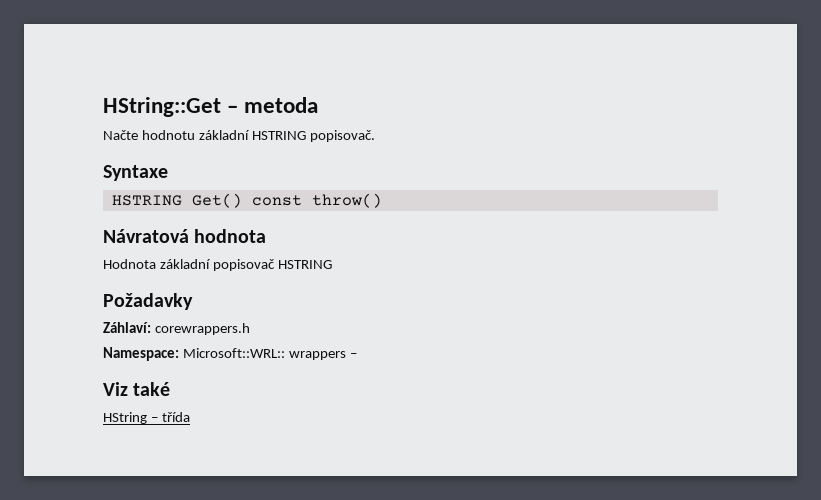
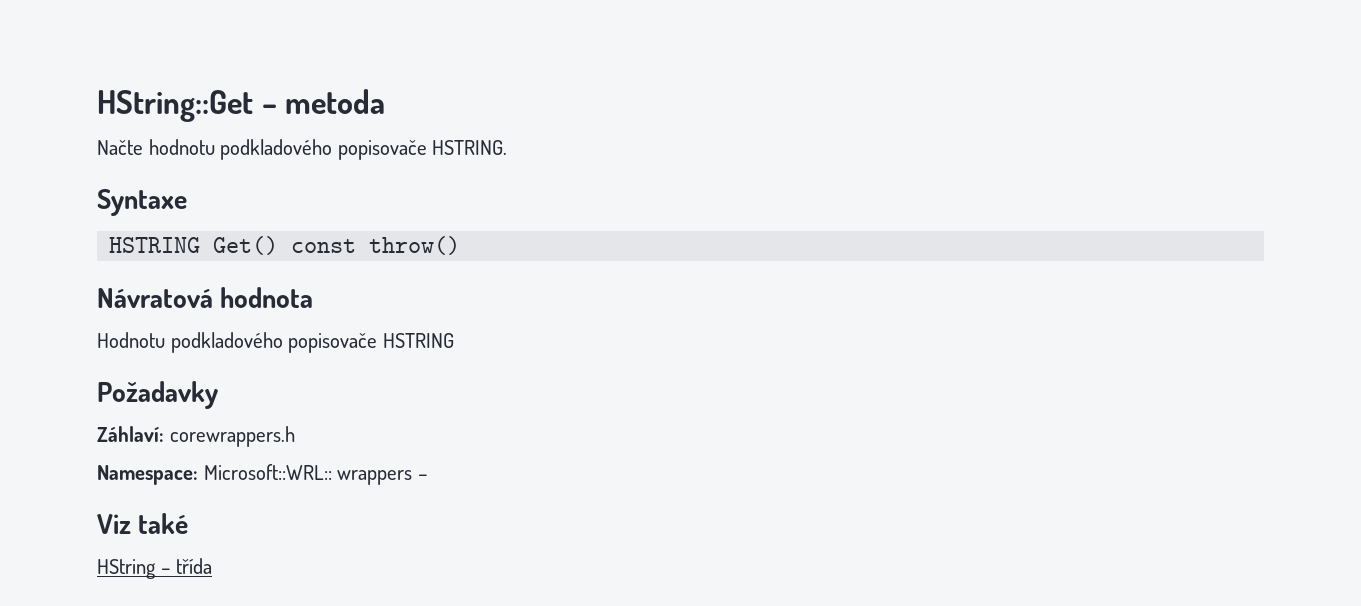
[198,130,375,142] základní HSTRING popisovač. -> [220,139,508,160] podkladového popisovače HSTRING.
[103,259,275,271] Hodnota základní popisovač -> [97,332,378,353] Hodnotu podkladového popisovače

